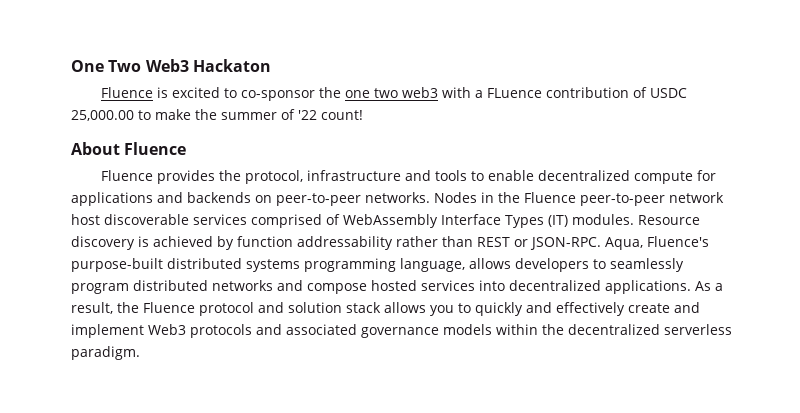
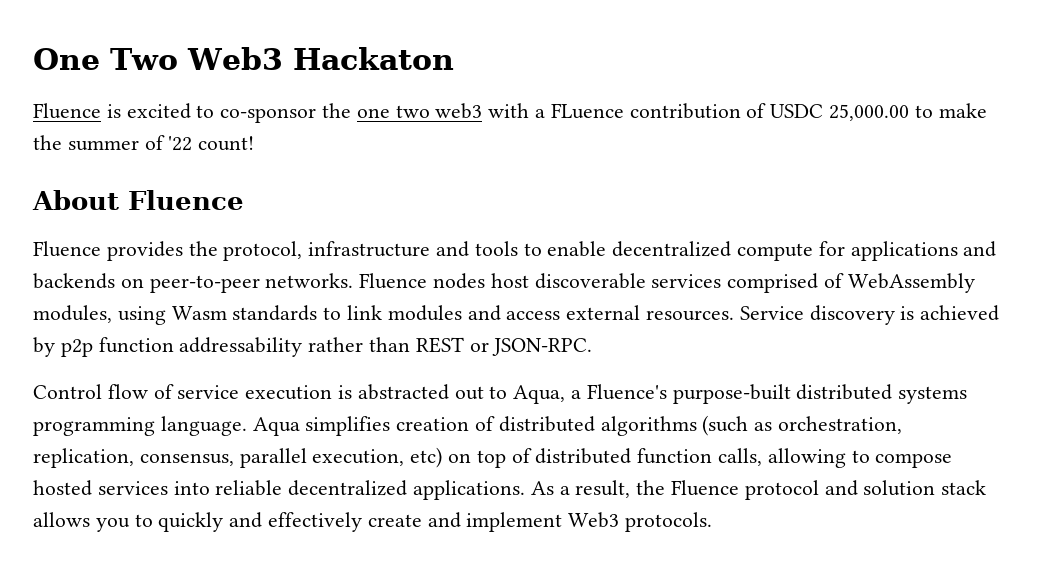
[434,192,724,206] Nodes in the Fluence peer-to-peer network -> [359,273,486,289] Fluence nodes
[441,214,700,228] Interface Types (IT) modules. Resource -> [33,305,804,325] modules, using Wasm standards to link modules and access external resources. Service
(234, 243) none -> [60,339,93,357] p2p
[605,237,643,250] Aqua, -> [33,384,582,404] // Control flow of service execution is abstracted out to Aqua, a
[400,258,684,272] [71,280,303,294] language, allows developers to seamlessly program distributed networks and -> [160,415,903,436] [33,447,870,468] language. Aqua simplifies creation of distributed algorithms (such as orchestration, replication, consensus, parallel execution, etc) on top of distributed function calls, allowing to
(505, 285) none -> [215,480,283,496] reliable
[190,324,732,338] [71,346,140,360] protocols and associated governance models within the decentralized serverless paradigm. -> [625,512,713,532] protocols.

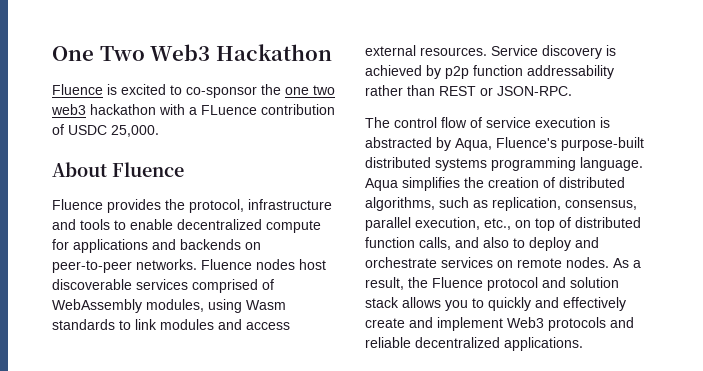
[292,47,454,70] Hackaton -> [215,44,332,61] Hackathon
(483, 111) none -> [90,104,156,115] hackathon
[829,103,987,121] [33,135,255,151] 25,000.00 to make the summer of '22 count! -> [111,125,159,137] 25,000.
[33,384,102,399] Control -> [365,117,437,128] The control
[454,385,582,404] out to Aqua, a -> [436,137,492,151] by Aqua,
(391, 426) none -> [464,177,484,188] the
[600,415,903,436] algorithms (such as orchestration, -> [365,197,488,211] algorithms, such as
[410,447,443,468] etc) -> [484,218,511,230] etc.,
[767,448,953,468] [33,480,526,500] allowing to compose hosted services into reliable decentralized applications. -> [455,237,599,251] [365,257,609,268] and also to deploy and orchestrate services on remote nodes.
[625,512,713,532] protocols. -> [548,317,634,331] [365,337,583,351] protocols and reliable decentralized applications.

